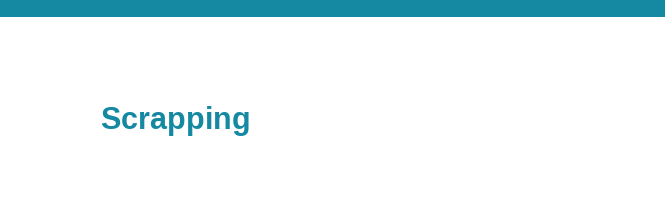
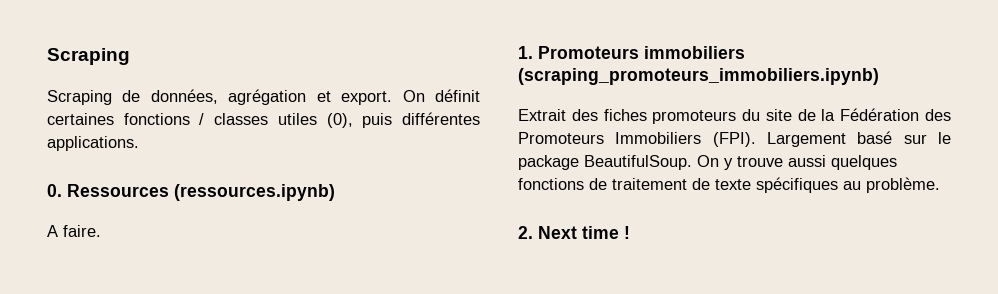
[101,106,251,136] Scrapping -> [47,48,130,65] [47,89,481,105] [47,112,481,128] [47,136,139,151] [47,184,335,201] [47,225,101,237] [518,46,745,59] [518,68,879,85] [518,108,951,124] [518,131,951,147] [518,155,897,170] [518,177,940,193] [518,226,630,239] Scraping // Scraping de données, agrégation et export. On définit certaines fonctions / classes utiles (0), puis différentes applications. // 0. Ressources (ressources.ipynb) // A faire. // 1. Promoteurs immobiliers (scraping_promoteurs_immobiliers.ipynb) // Extrait des fiches promoteurs du site de la Fédération des Promoteurs Immobiliers (FPI). Largement basé sur le package BeautifulSoup. On y trouve aussi quelques fonctions de traitement de texte spécifiques au problème. // 2. Next time !

